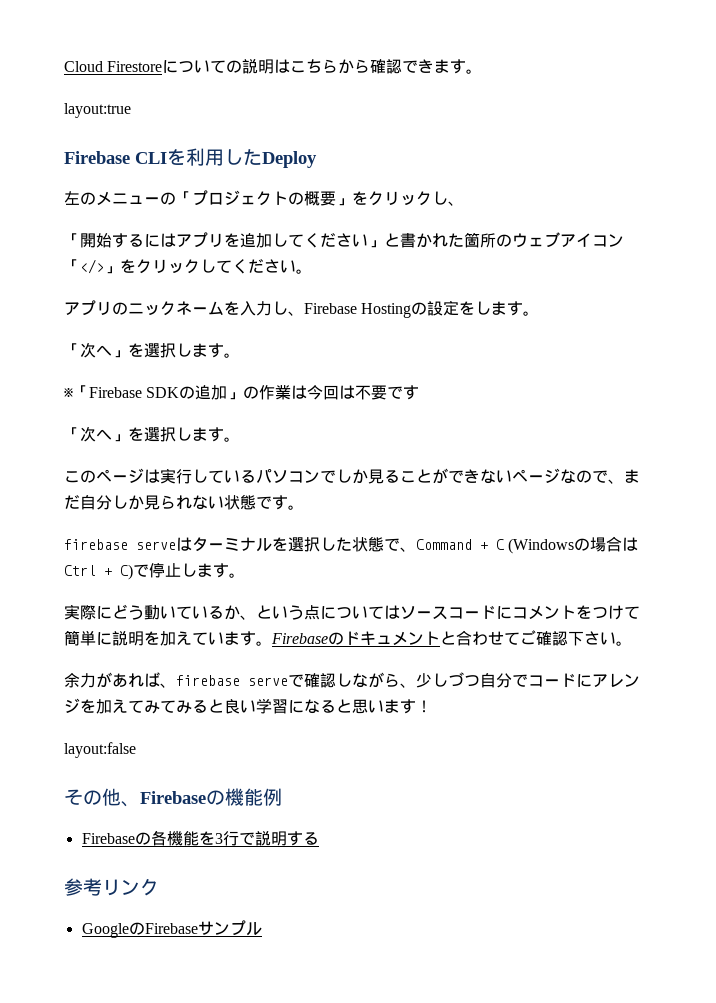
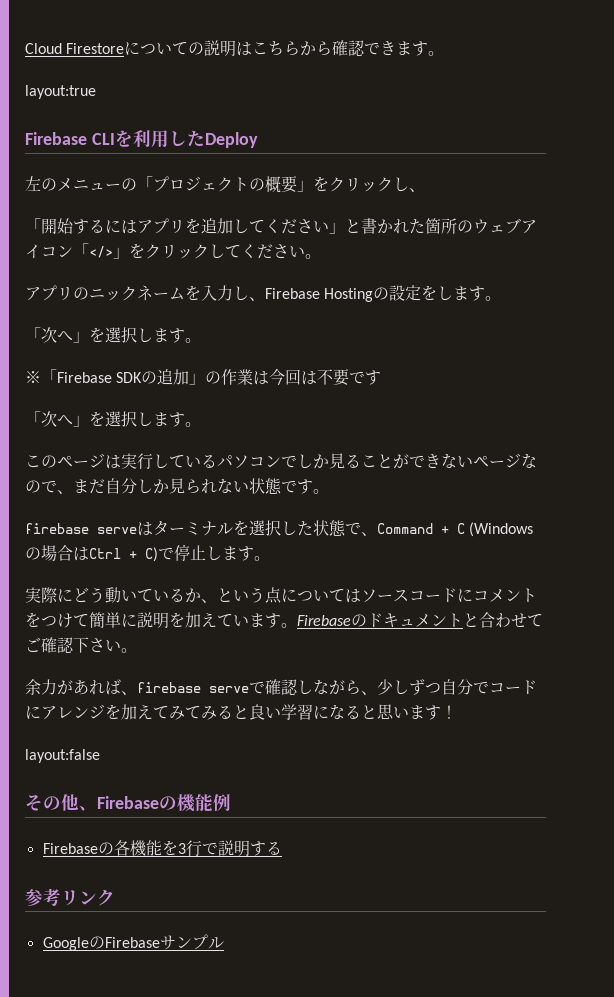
[448,672,464,687] づ -> [409,679,425,695] ず

